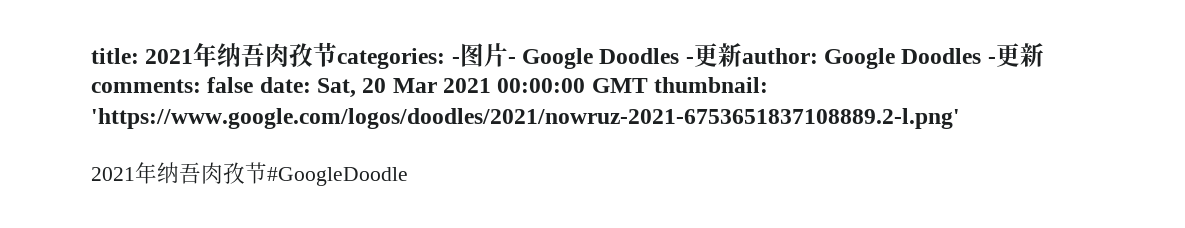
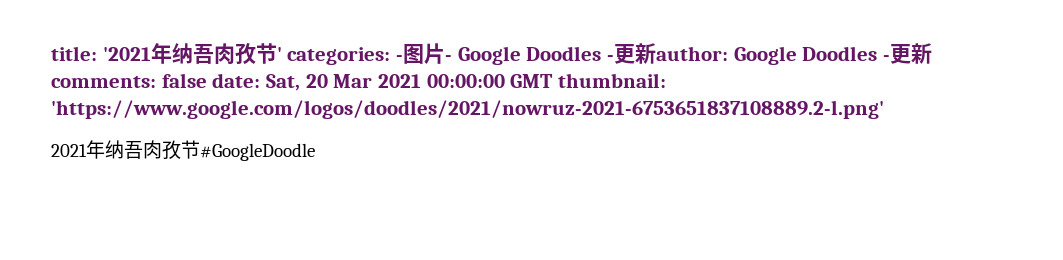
[145,42,338,67] 2021年纳吾肉孜节 -> [102,43,282,65] '2021年纳吾肉孜节'

